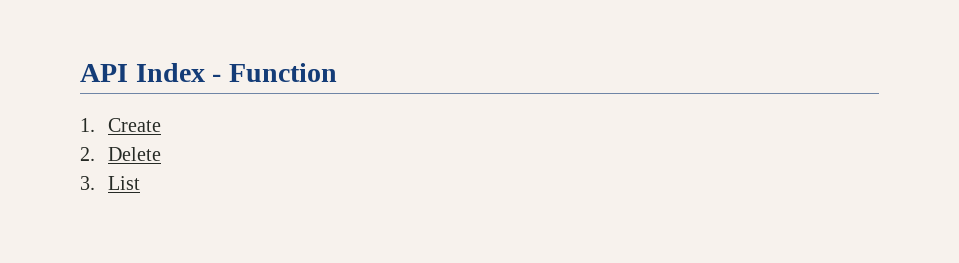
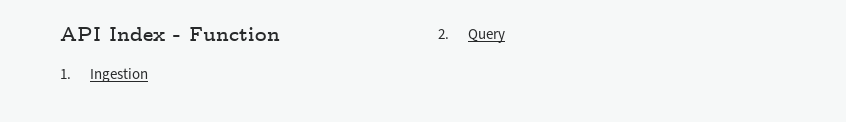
[107,118,161,132] Create -> [89,68,148,82] Ingestion
[107,147,161,161] [80,176,140,190] Delete // 3. List -> [467,29,505,43] Query

